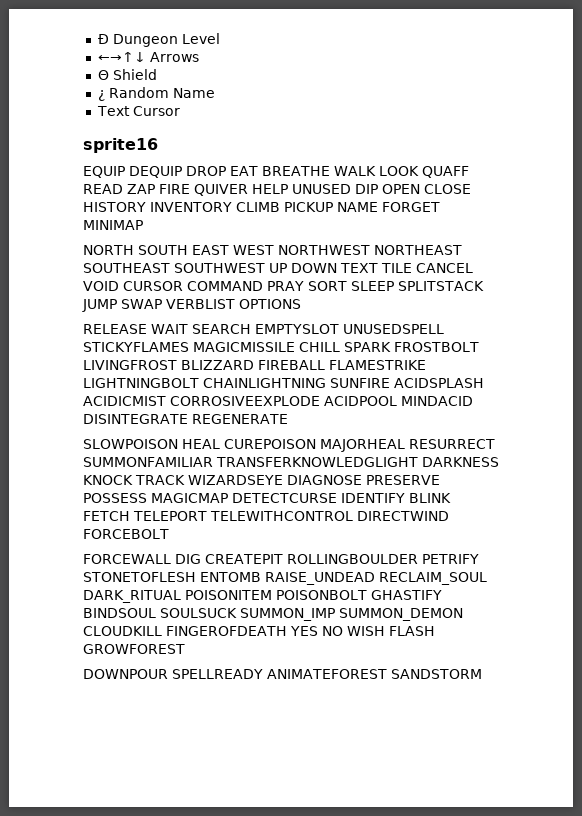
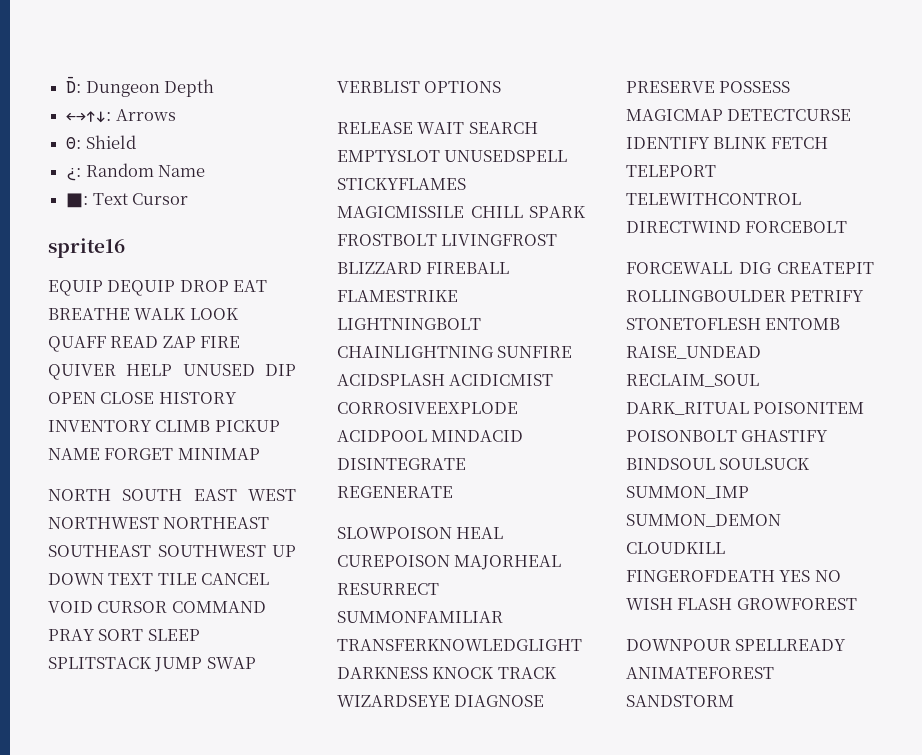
[97,33,220,47] [97,52,146,62] Đ Dungeon Level // ←→↑↓ -> [66,76,215,97] [66,111,112,123] Đ: Dungeon Depth // ←→↑↓:
[97,70,109,80] Θ -> [66,137,82,149] Θ:
[97,90,105,101] ¿ -> [66,168,82,181] ¿:
(215, 93) none -> [66,193,89,208] ■:

